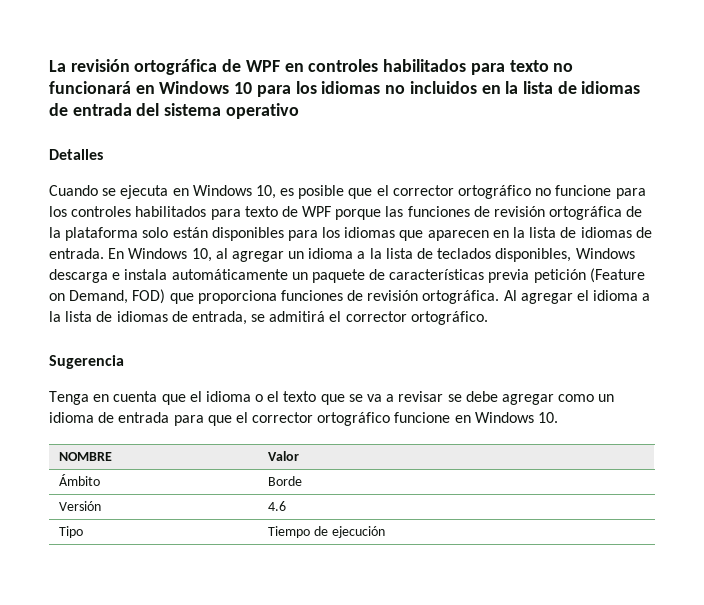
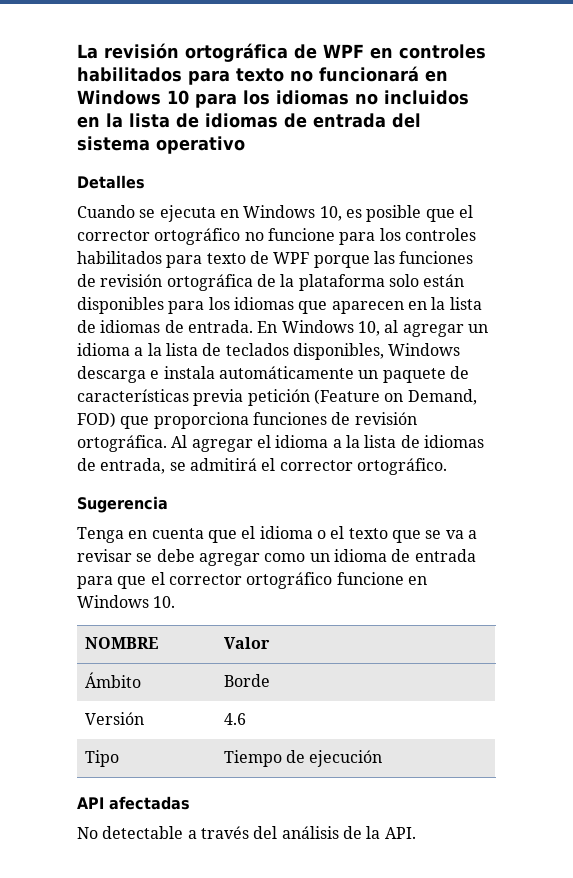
(385, 532) none -> [77,796,190,810] [77,826,416,839] // API afectadas // No detectable a través del análisis de la API.

